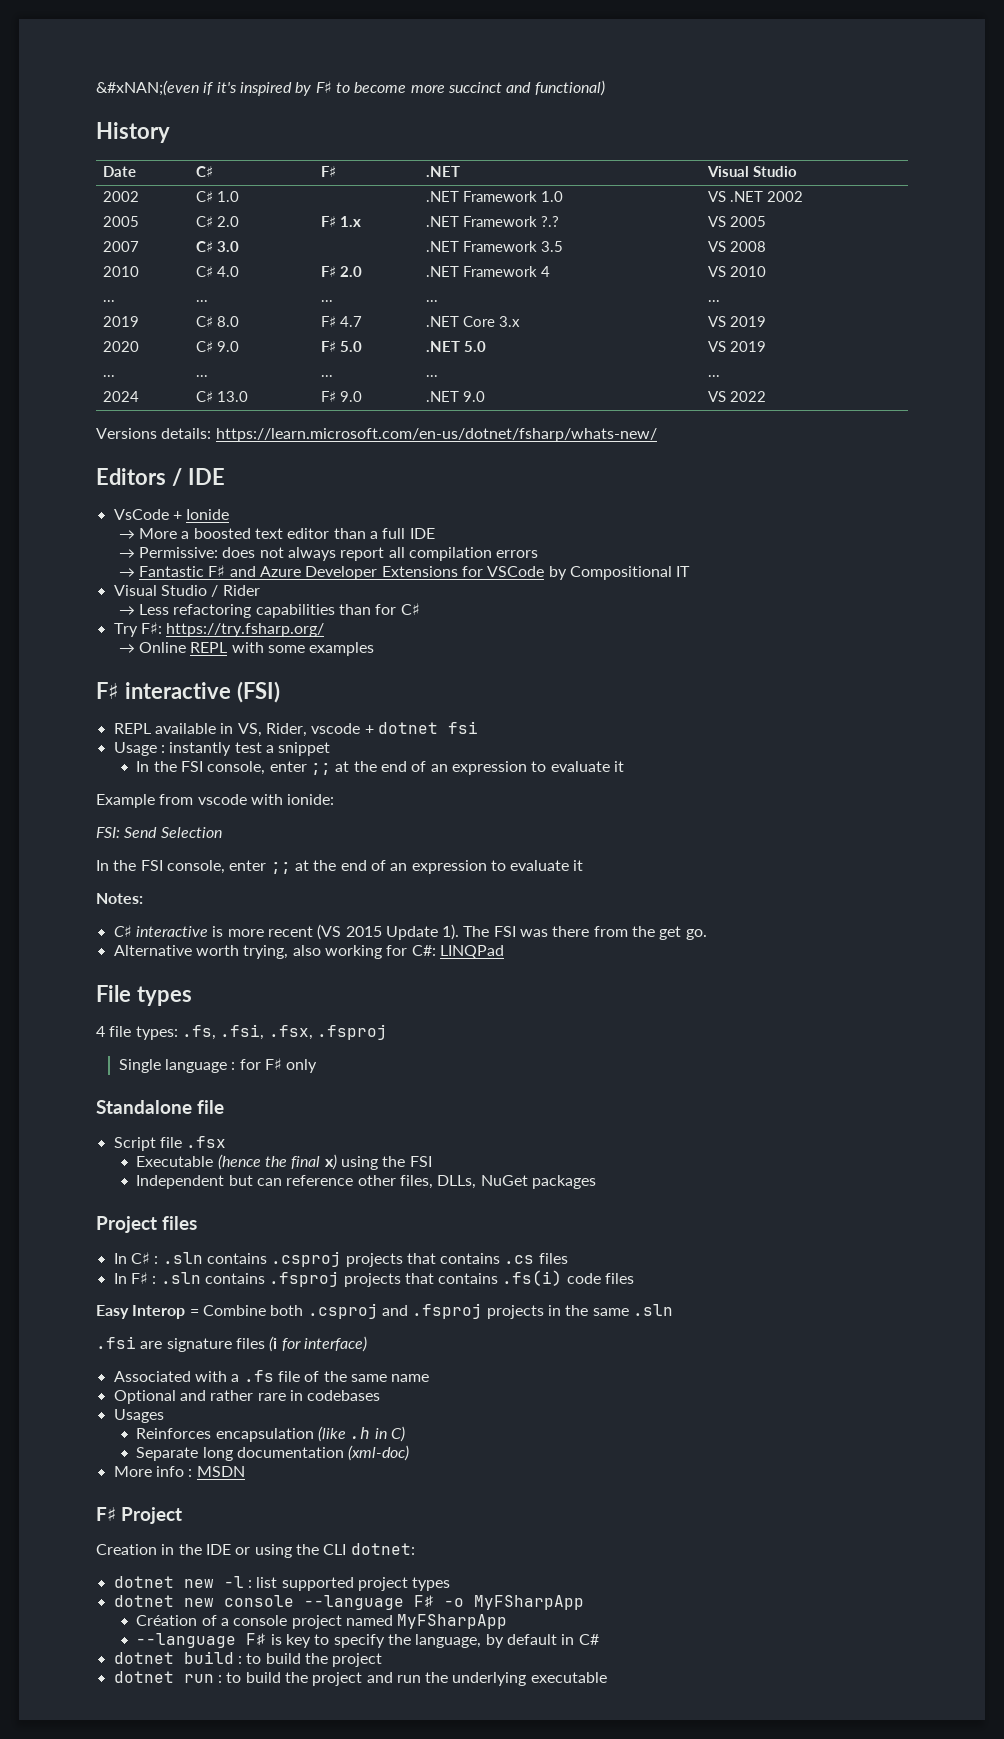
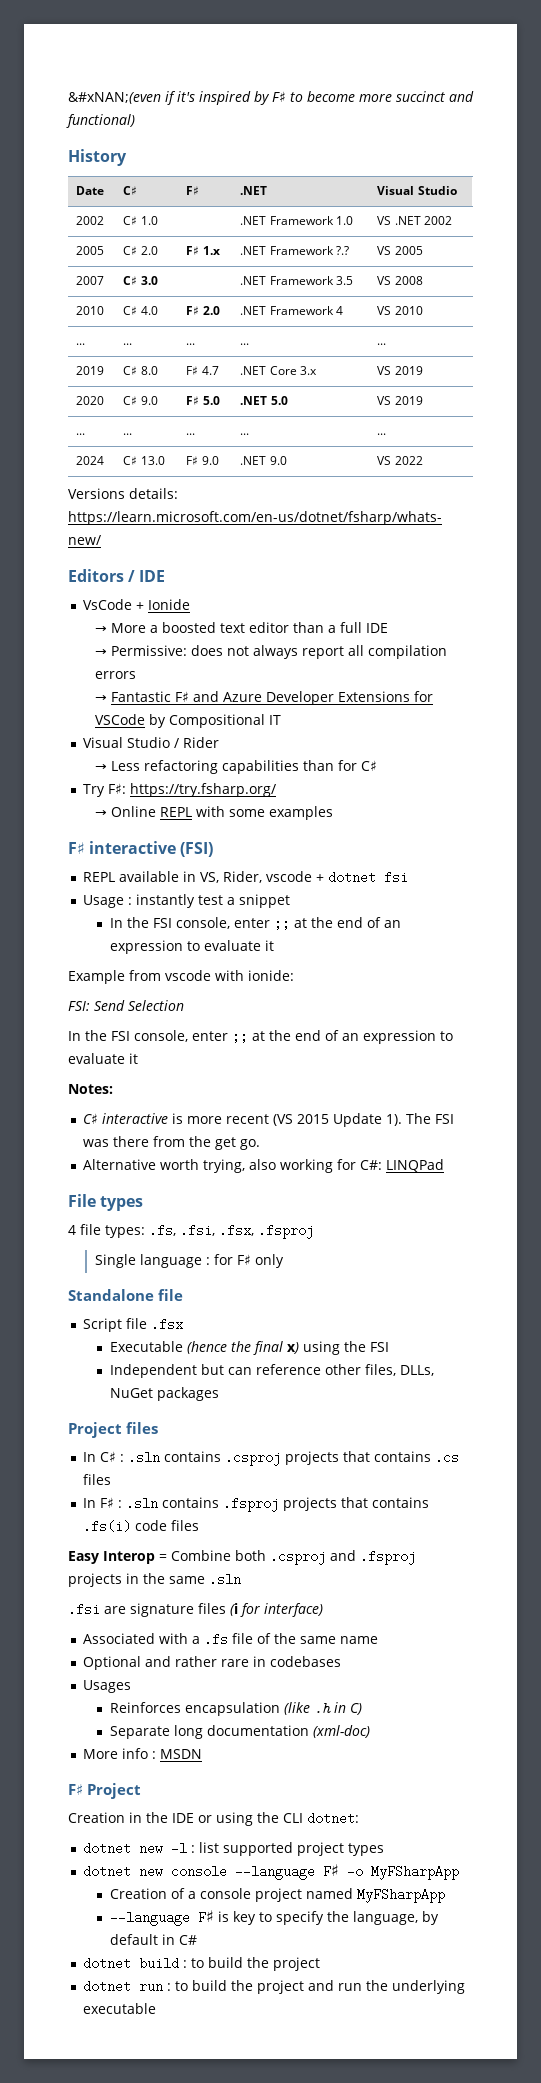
[136,1615,198,1626] Création -> [109,1888,167,1899] Creation

